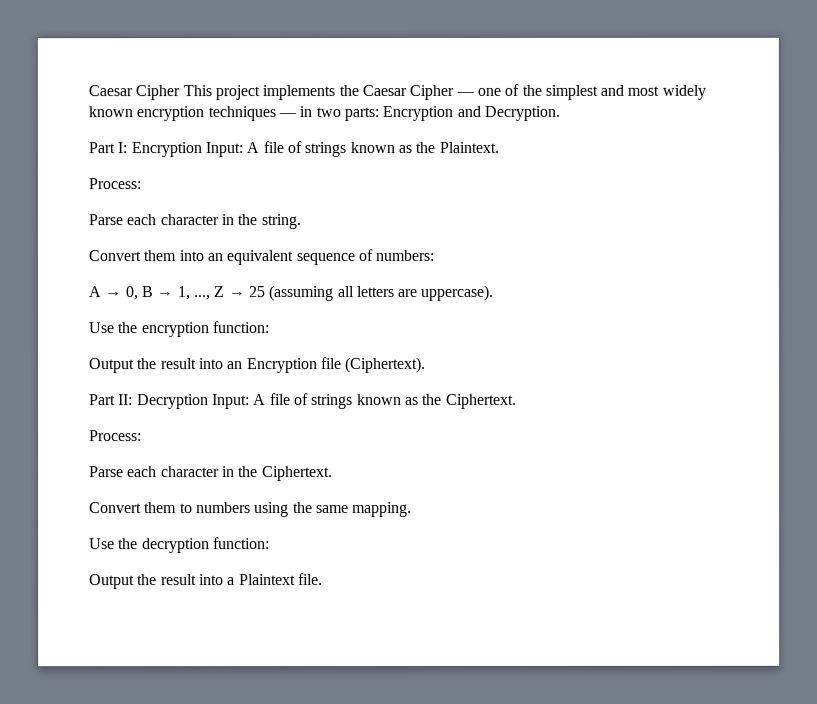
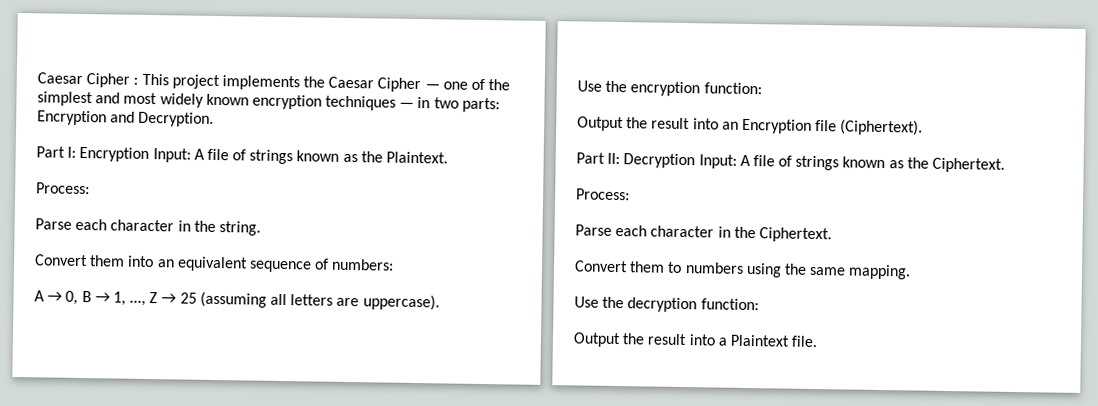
[88,85,181,101] Caesar Cipher -> [37,72,139,88] Caesar Cipher :

